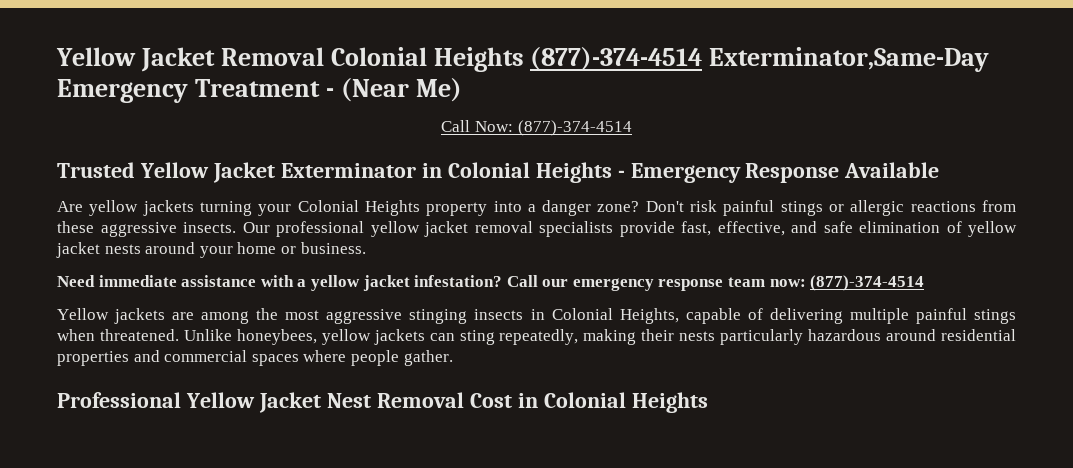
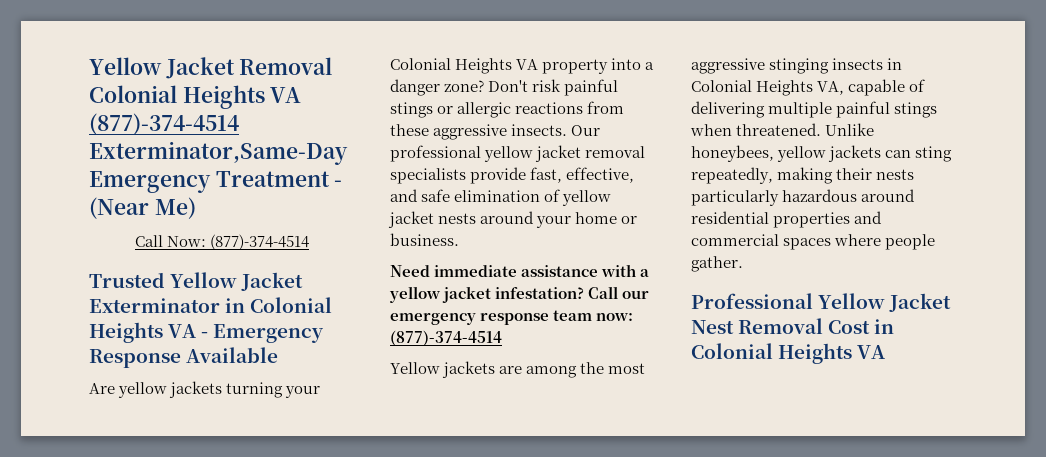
(524, 59) none -> [270,87,302,103] VA
(612, 172) none -> [168,324,197,338] VA
(420, 208) none -> [516,59,539,70] VA
[619,308,679,324] Heights, -> [756,80,845,96] Heights VA,
(708, 402) none -> [857,345,886,359] VA

